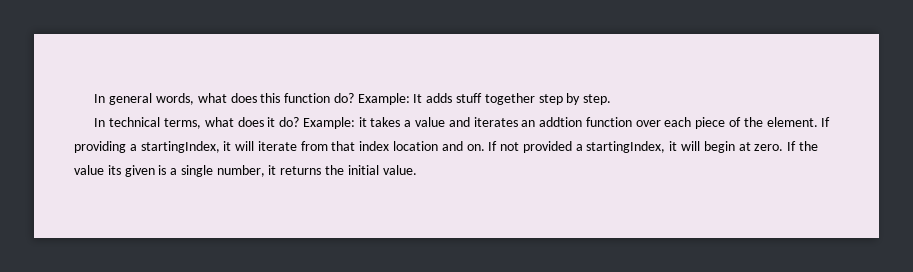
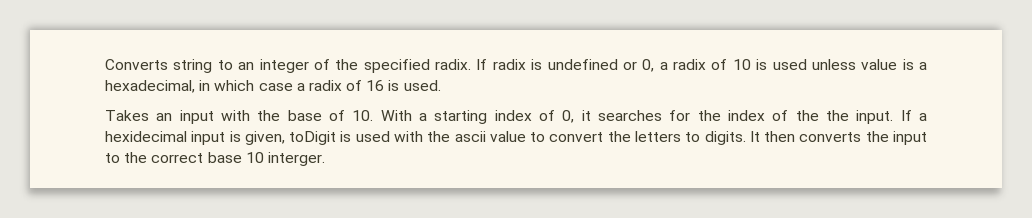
[94,93,612,105] [94,117,831,129] [74,141,818,153] [74,165,417,177] In general words, what does this function do? Example: It adds stuff together step by step. // In technical terms, what does it do? Example: it takes a value and iterates an addtion function over each piece of the element. If providing a startingIndex, it will iterate from that index location and on. If not provided a startingIndex, it will begin at zero. If the value its given is a single number, it returns the initial value. -> [105,59,927,73] [105,80,441,93] [105,110,928,124] [105,131,928,145] [105,152,325,166] Converts string to an integer of the specified radix. If radix is undefined or 0, a radix of 10 is used unless value is a hexadecimal, in which case a radix of 16 is used. // Takes an input with the base of 10. With a starting index of 0, it searches for the index of the the input. If a hexidecimal input is given, toDigit is used with the ascii value to convert the letters to digits. It then converts the input to the correct base 10 interger.

